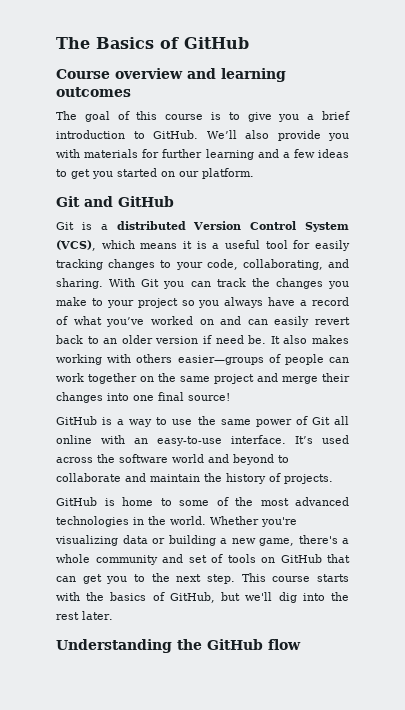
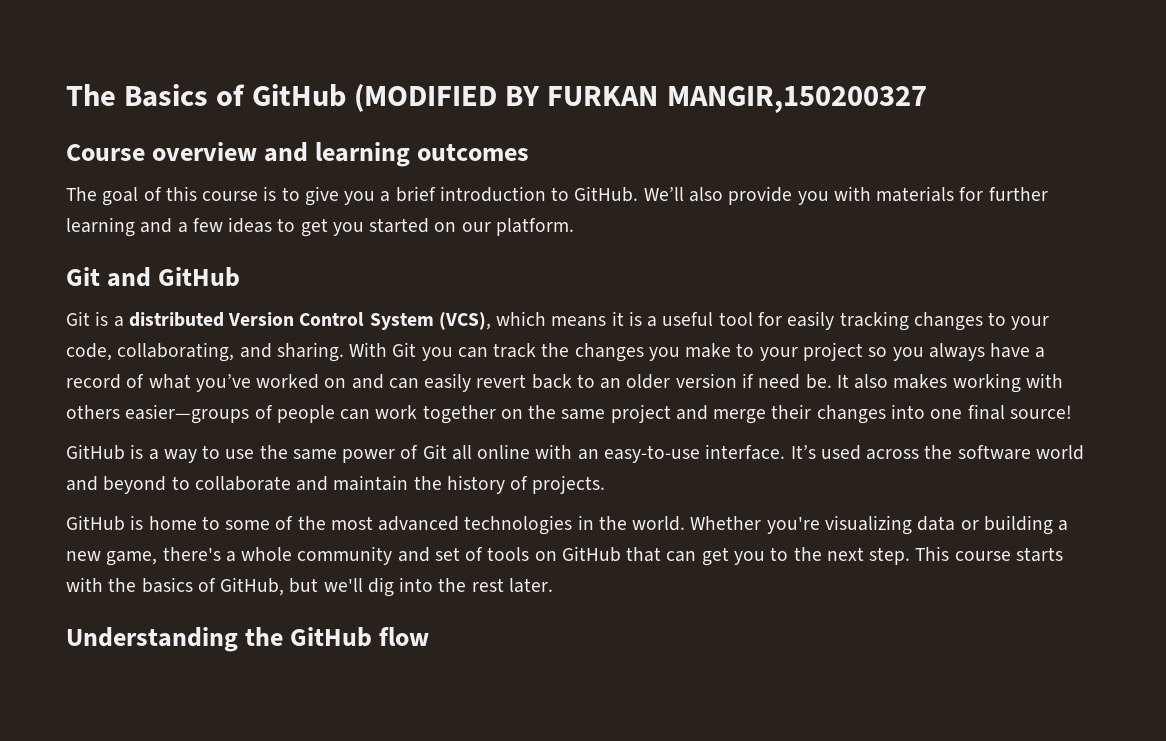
(249, 43) none -> [353,84,927,113] (MODIFIED BY FURKAN MANGIR,150200327

